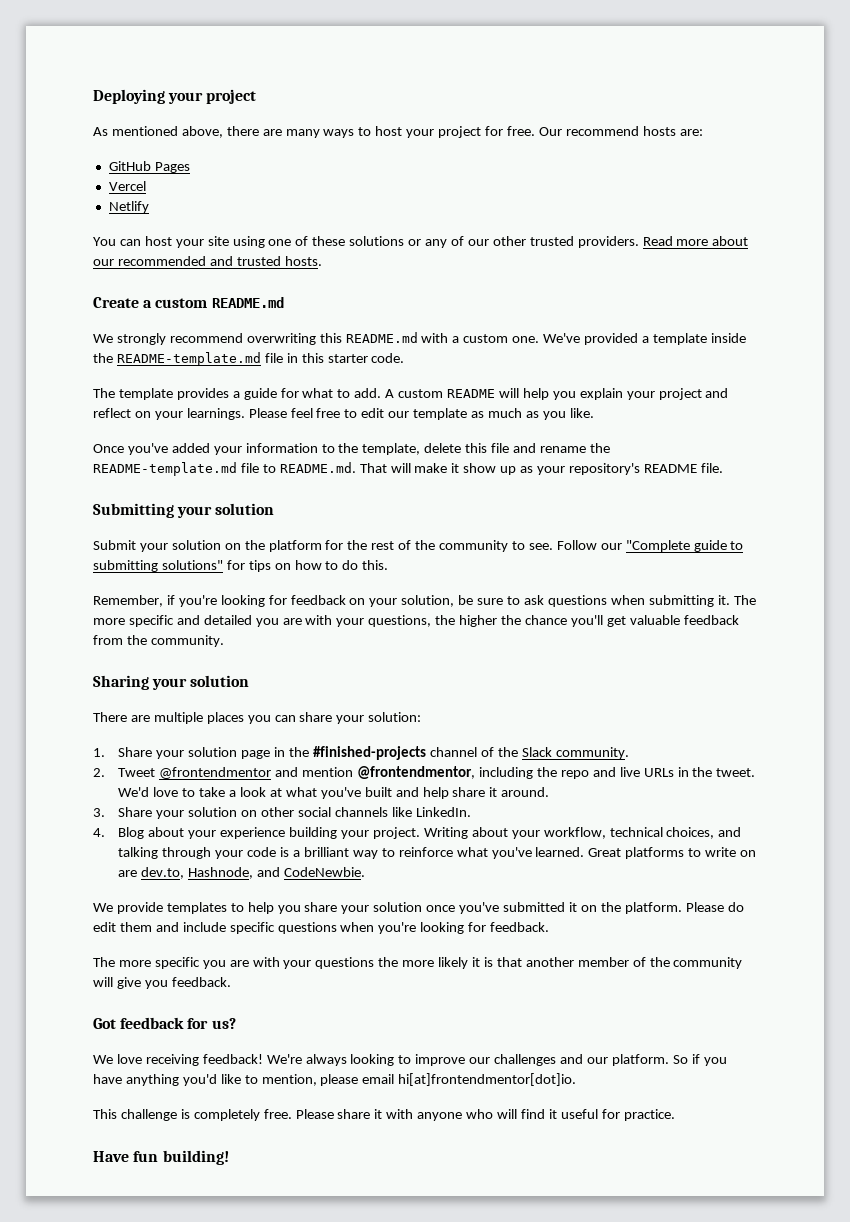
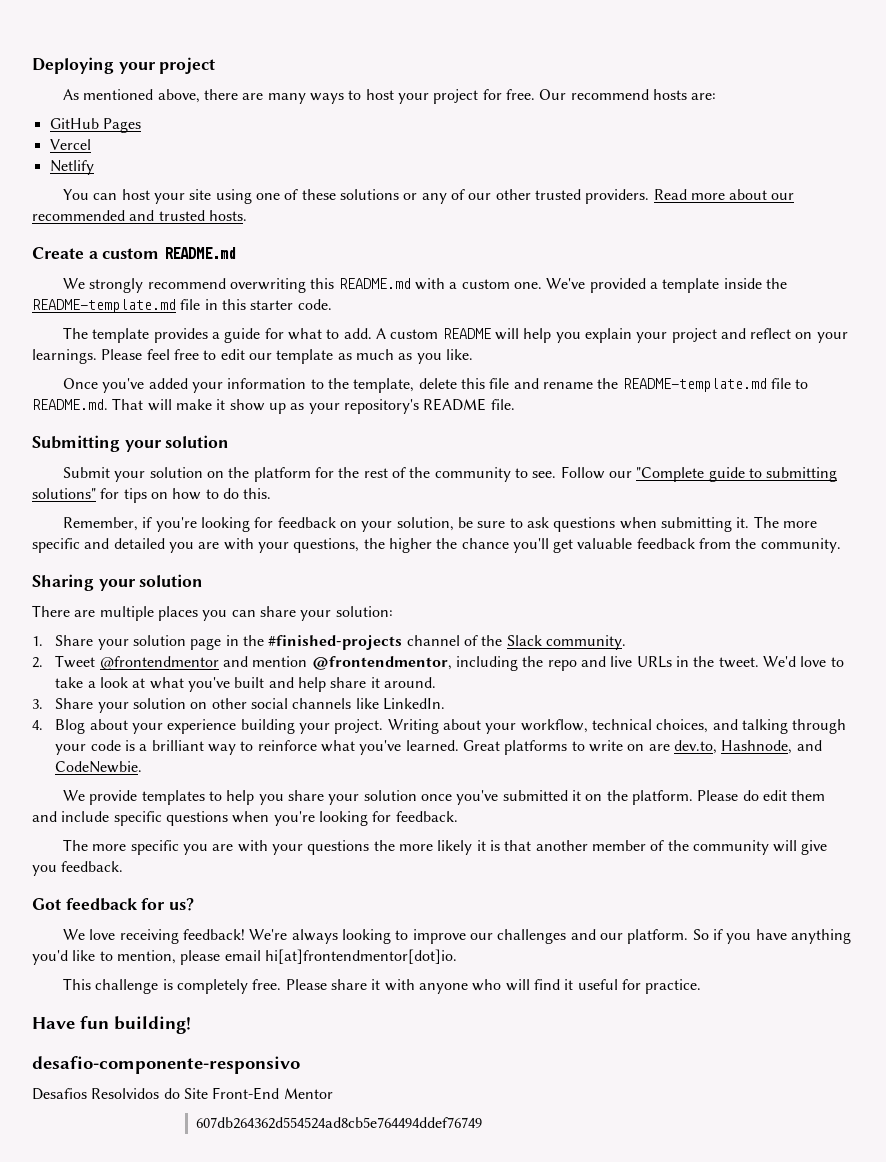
(229, 1157) none -> [32,1056,300,1074] [32,1087,333,1100] [196,1117,483,1129] // desafio-componente-responsivo // Desafios Resolvidos do Site Front-End Mentor // 607db264362d554524ad8cb5e764494ddef76749

